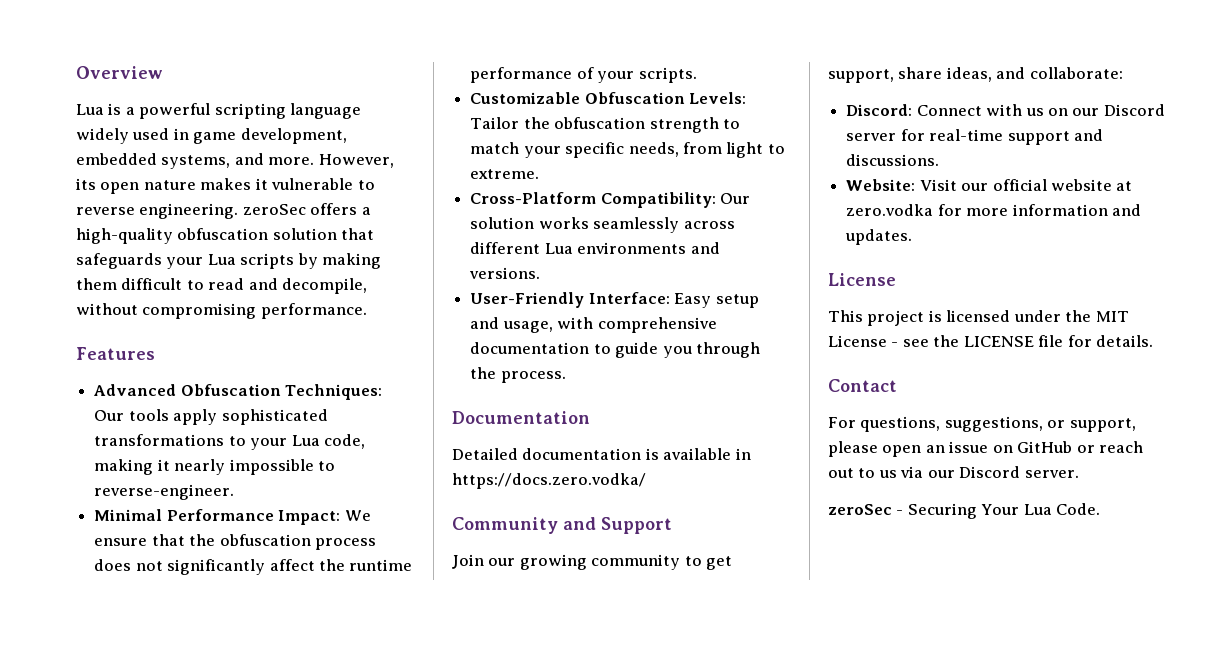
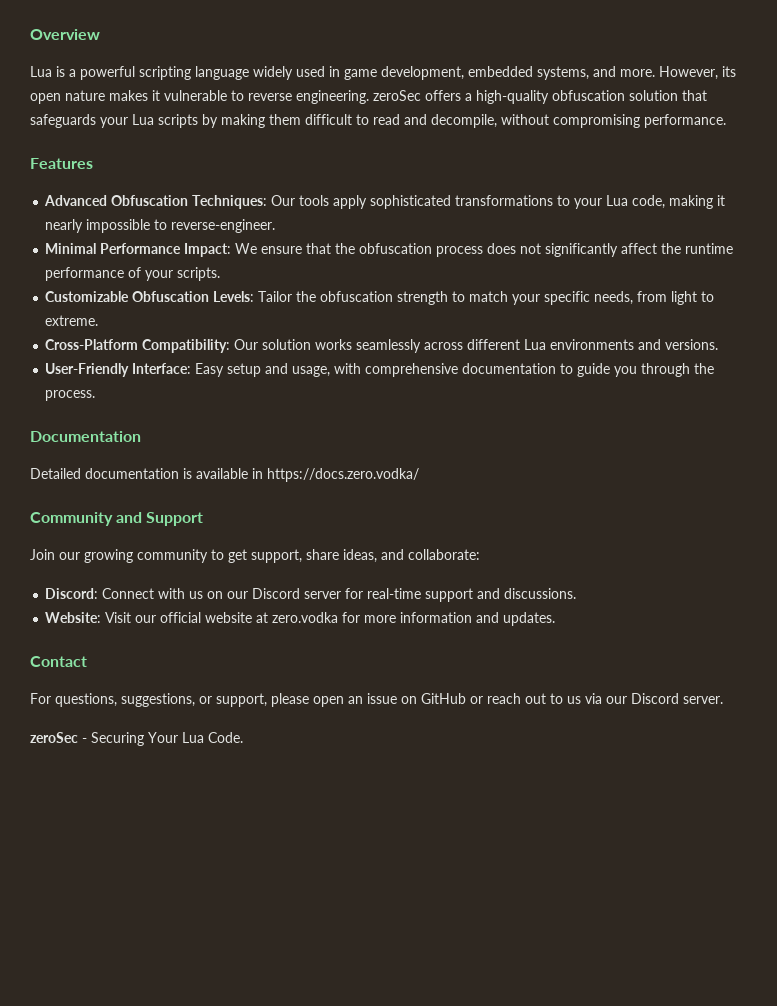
[828,273,896,286] [828,310,1129,326] [828,335,1154,347] // License // This project is licensed under the MIT License - see the LICENSE file for details. -> (556, 619) none

